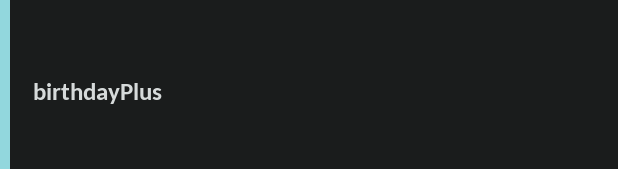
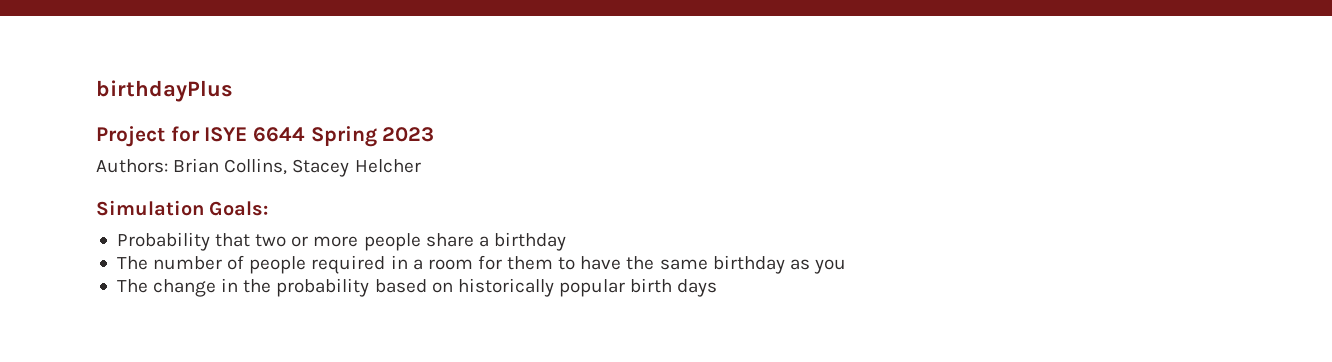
(162, 93) none -> [96,126,435,147] [96,158,421,177] [96,200,269,216] [116,232,566,251] [116,255,846,274] [116,278,718,297] // Project for ISYE 6644 Spring 2023 // Authors: Brian Collins, Stacey Helcher // Simulation Goals: // Probability that two or more people share a birthday // The number of people required in a room for them to have the same birthday as you // The change in the probability based on historically popular birth days

